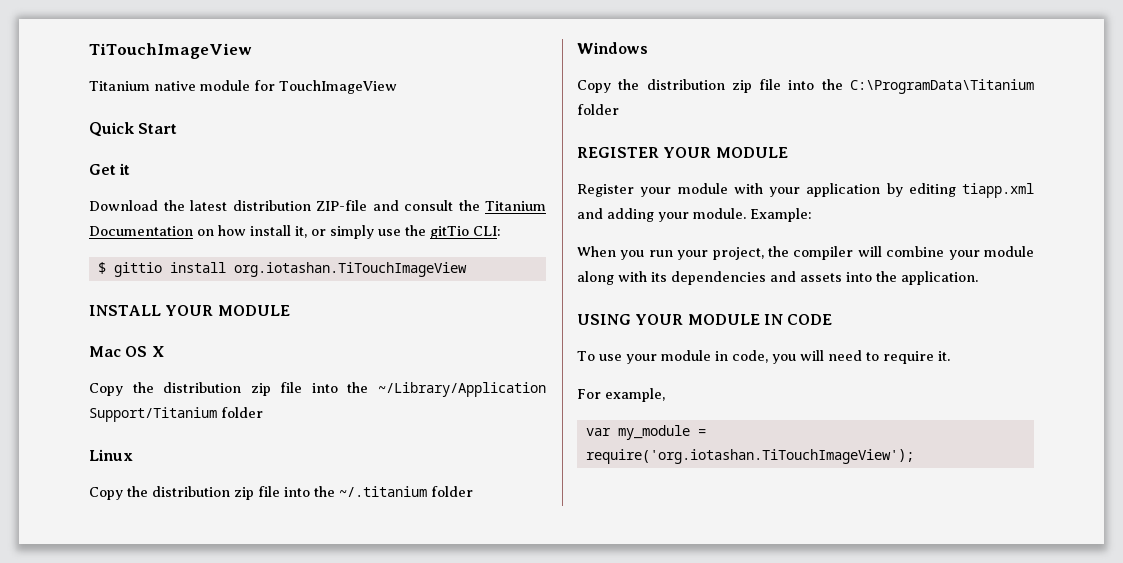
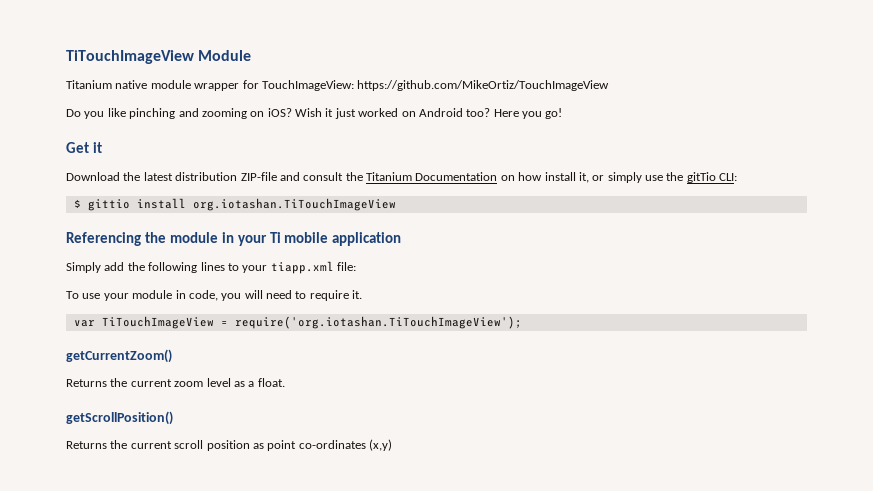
[89,43,252,59] TiTouchImageView -> [66,50,252,64] TiTouchImageView Module
[254,80,397,94] [89,122,178,137] for TouchImageView // Quick Start -> [194,80,610,91] [66,108,563,119] wrapper for TouchImageView: https://github.com/MikeOrtiz/TouchImageView // Do you like pinching and zooming on iOS? Wish it just worked on Android too? Here you go!
[89,305,290,316] [89,346,164,357] [89,382,546,397] [89,407,263,422] [89,449,133,461] [89,486,473,500] [577,42,648,54] [577,79,1034,94] [577,104,619,115] [577,147,788,158] [577,183,1034,198] [577,208,812,222] [577,246,1034,260] [577,271,978,285] [577,314,833,325] INSTALL YOUR MODULE // Mac OS X // Copy the distribution zip file into the ~/Library/Application Support/Titanium folder // Linux // Copy the distribution zip file into the ~/.titanium folder // Windows // Copy the distribution zip file into the C:\ProgramData\Titanium folder // REGISTER YOUR MODULE // Register your module with your application by editing tiapp.xml and adding your module. Example: // When you run your project, the compiler will combine your module along with its dependencies and assets into the application. // USING YOUR MODULE IN CODE -> [66,232,402,246] [66,261,356,274] Referencing the module in your Ti mobile application // Simply add the following lines to your tiapp.xml file:
[577,388,665,402] // For example, -> (363, 294) none
[617,425,690,440] my_module -> [101,316,214,329] TiTouchImageView
(914, 456) none -> [66,349,172,363] [66,378,285,387] [66,411,173,425] [66,439,392,451] // getCurrentZoom() // Returns the current zoom level as a float. // getScrollPosition() // Returns the current scroll position as point co-ordinates (x,y)

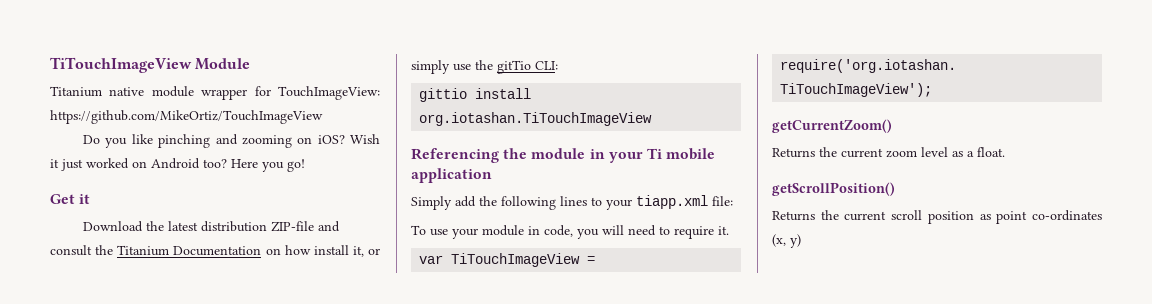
[73,199,81,208] $ -> (558, 65) none
[369,439,392,451] (x,y) -> [772,234,801,248] (x, y)

